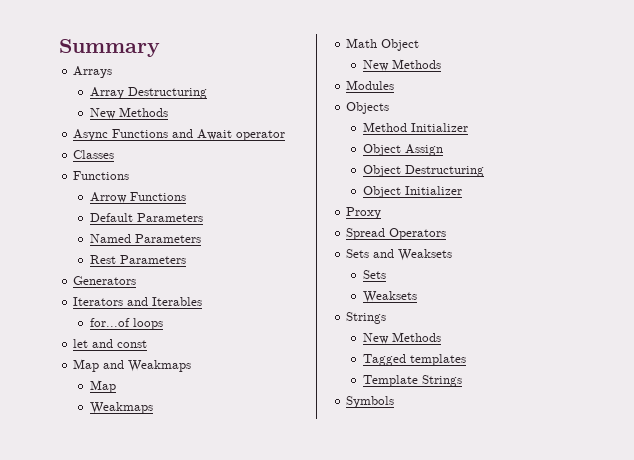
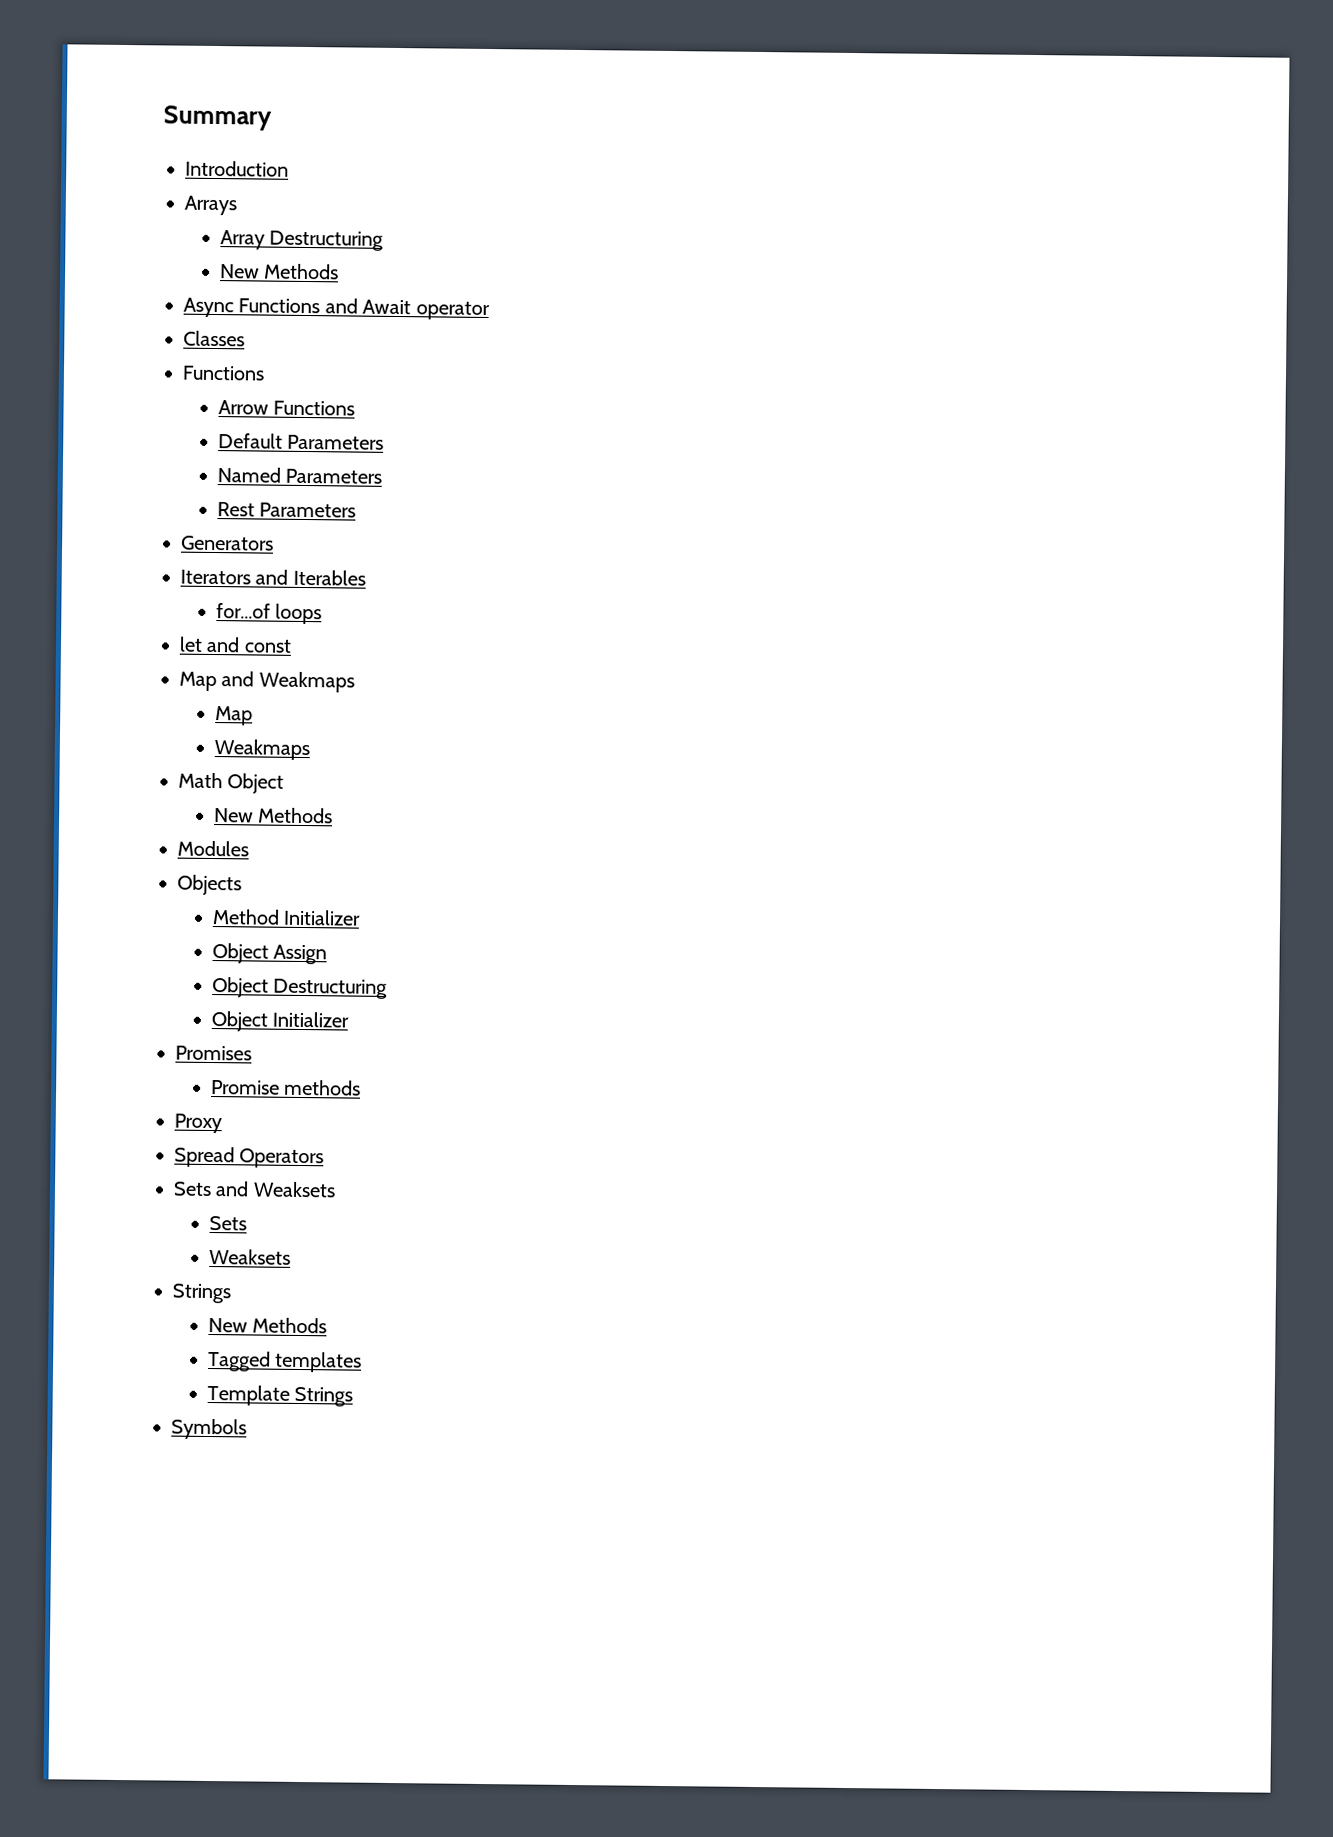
(160, 48) none -> [185,160,289,177] // Introduction
(463, 190) none -> [175,1045,252,1061] [210,1079,362,1096] // Promises // Promise methods

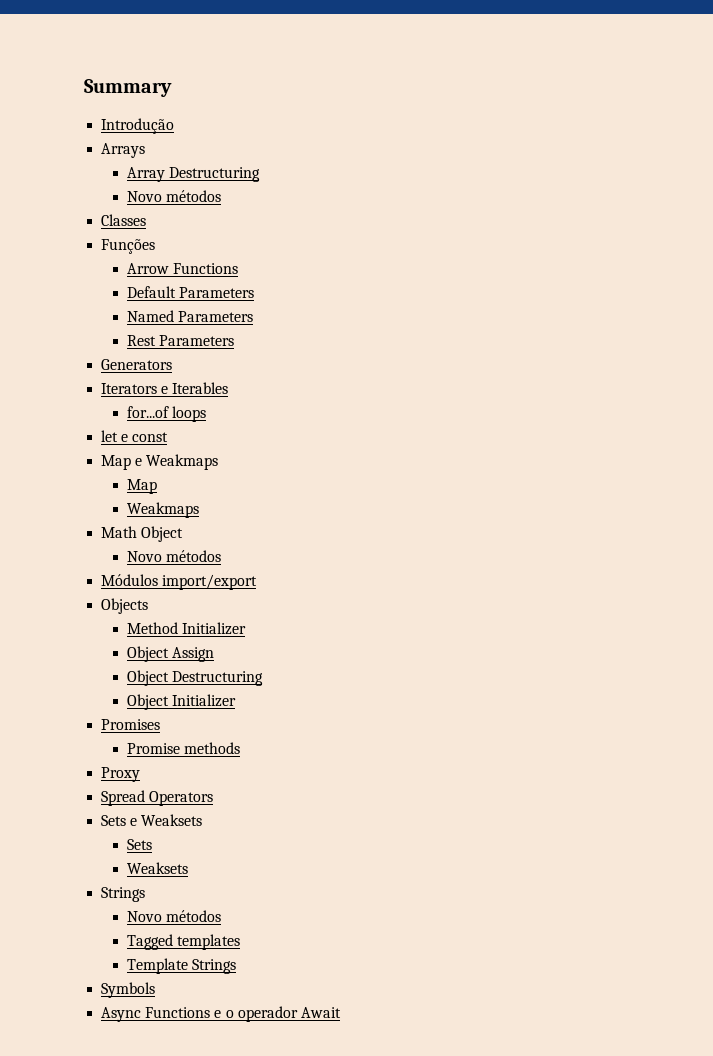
[185,160,289,177] Introduction -> [101,118,175,134] Introdução
[219,263,340,280] [183,297,490,321] New Methods // Async Functions and Await operator -> [127,190,222,202] Novo métodos
[182,365,265,381] Functions -> [101,239,156,254] Funções
[255,569,289,585] and -> [161,386,169,394] e
[206,636,241,653] and -> [121,434,129,442] e
[221,671,255,687] and -> [135,458,143,466] e
[213,807,334,824] [177,840,249,857] New Methods // Modules -> [127,550,222,562] [101,574,258,590] Novo métodos // Módulos import/export
[215,1181,250,1197] and -> [130,818,138,826] e
[207,1317,328,1334] New Methods -> [127,910,222,922] Novo métodos
(247, 1429) none -> [101,1006,341,1022] // Async Functions e o operador Await

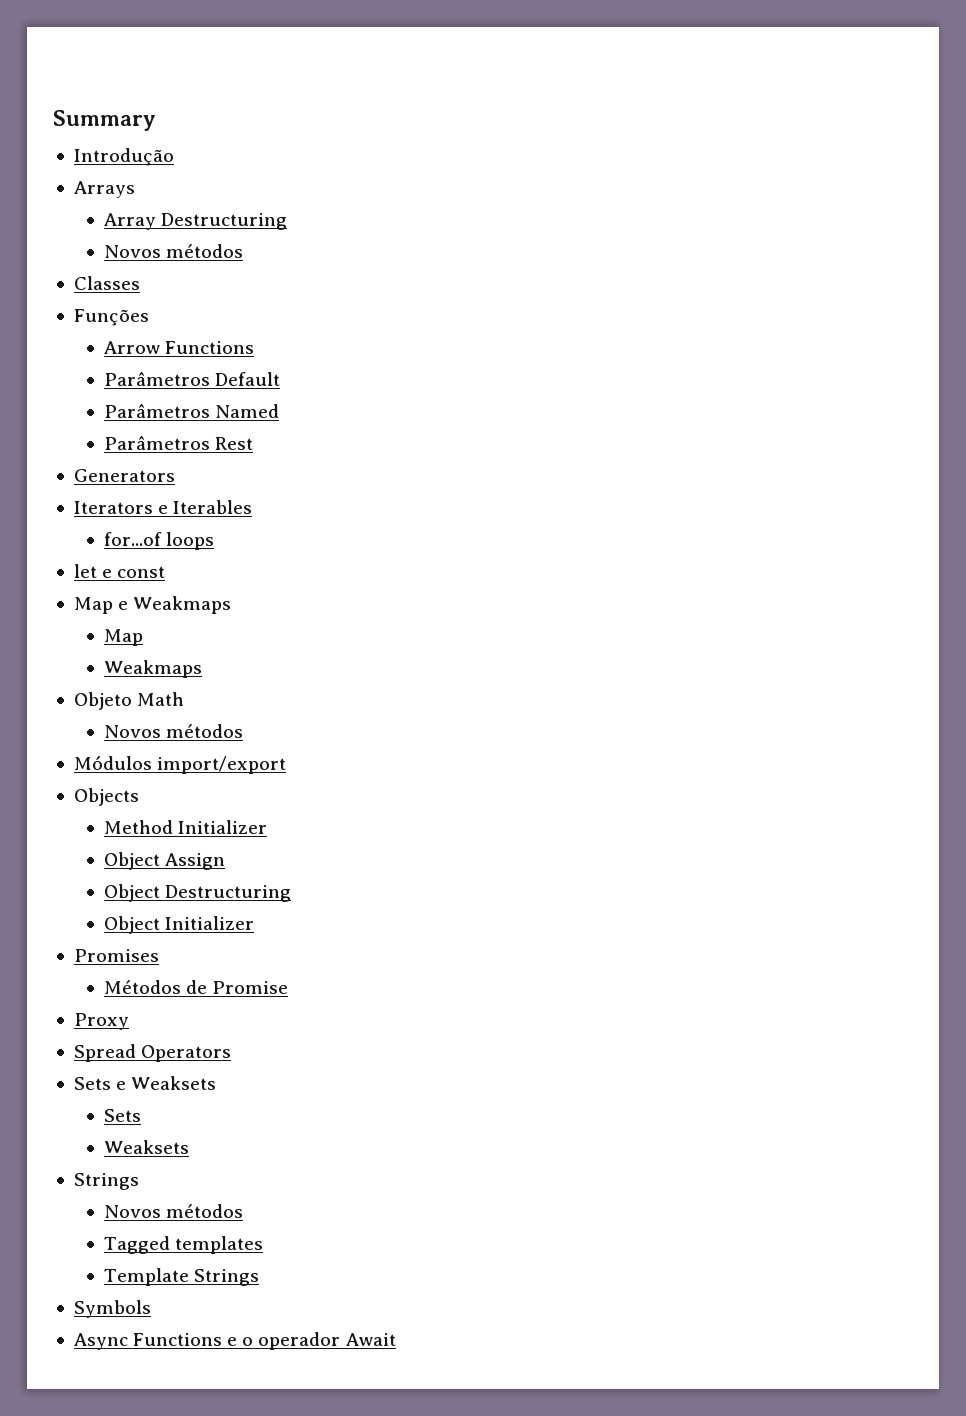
[127,191,163,202] Novo -> [103,245,161,258] Novos
(239, 268) none -> [103,372,210,386] Parâmetros
[179,287,255,298] Parameters // -> [103,404,210,418] // Parâmetros
[178,311,254,322] Parameters // -> [103,436,210,450] // Parâmetros
[159,335,235,346] Parameters -> (253, 443) none
(200, 510) none -> [73,692,132,710] Objeto
[141,526,184,542] [127,551,163,562] Object // Novo -> [103,725,161,738] // Novos
(161, 724) none -> [103,980,207,994] Métodos de
[184,742,241,754] methods -> (289, 987) none
[127,911,163,922] Novo -> [103,1205,161,1218] Novos

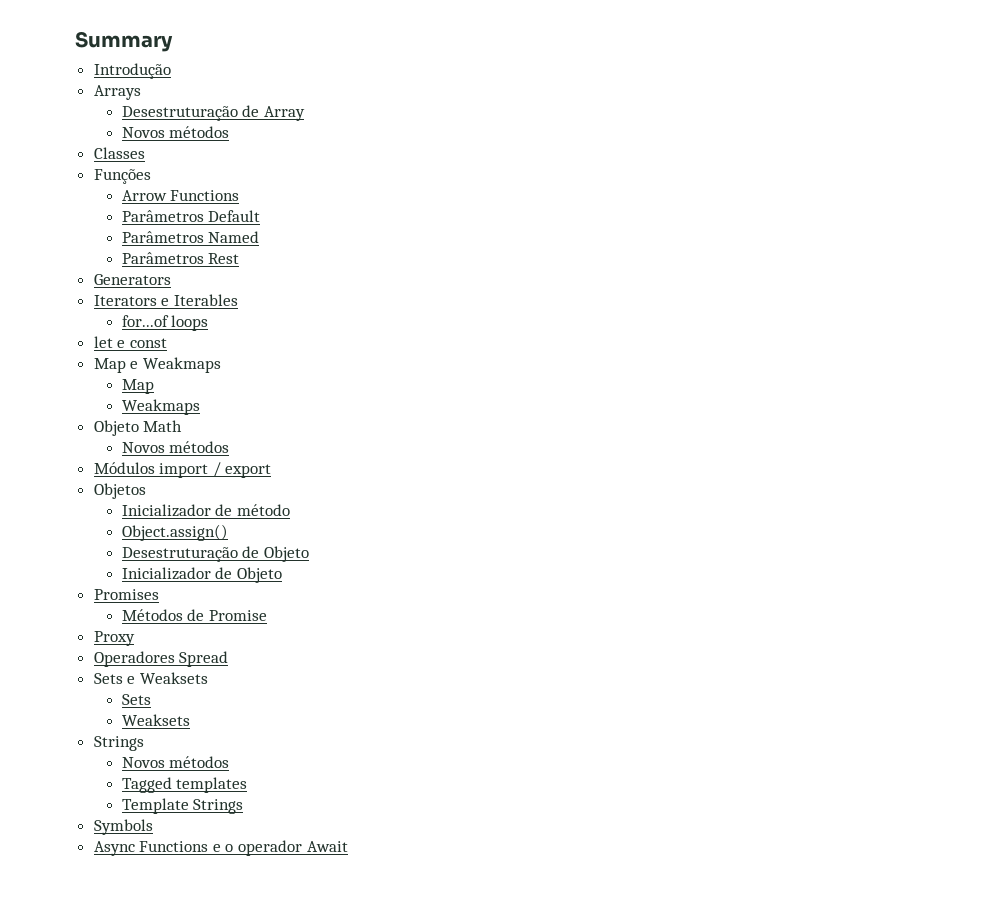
(135, 189) none -> [121,105,260,121] Desestruturação de
[160,213,287,230] Destructuring -> (306, 113) none
[157,756,287,774] [73,788,139,806] [103,820,267,834] [103,852,225,870] [103,884,291,902] [103,916,254,934] import/export // Objects // Method Initializer // Object Assign // Object Destructuring // Object Initializer -> [159,462,272,478] [93,483,146,499] [121,504,291,517] [121,524,228,541] [121,546,310,562] [121,567,283,583] import / export // Objetos // Inicializador de método // Object.assign() // Desestruturação de Objeto // Inicializador de Objeto
(129, 1021) none -> [93,651,175,667] Operadores
[141,1045,232,1062] Operators -> (229, 659) none

